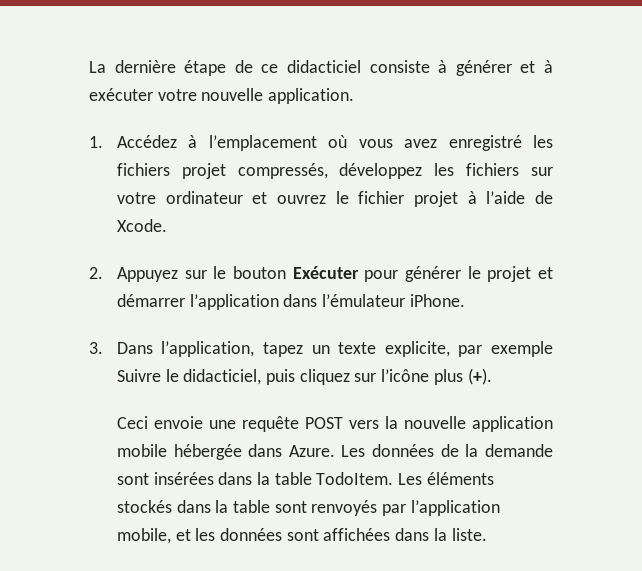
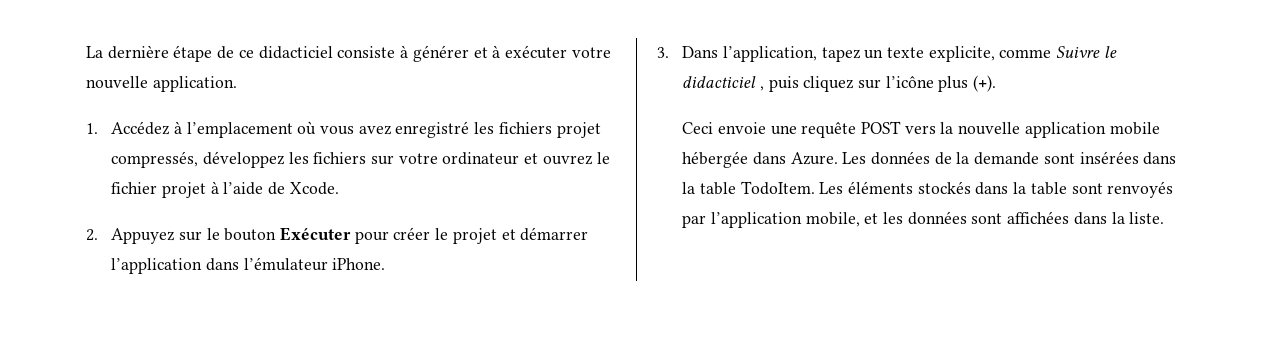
[404,266,461,282] générer -> [393,227,431,240] créer
[458,341,553,357] [116,369,262,385] par exemple Suivre le didacticiel, -> [999,46,1117,58] [682,76,764,91] comme Suivre le didacticiel ,

